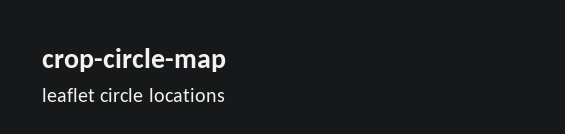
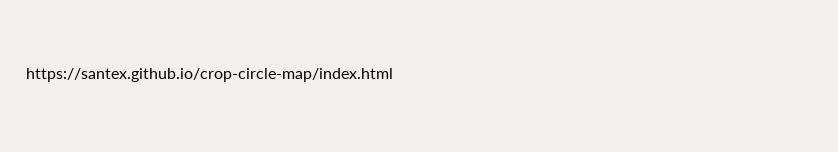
[42,48,226,72] [42,88,225,102] crop-circle-map // leaflet circle locations -> [26,68,393,82] https://santex.github.io/crop-circle-map/index.html

